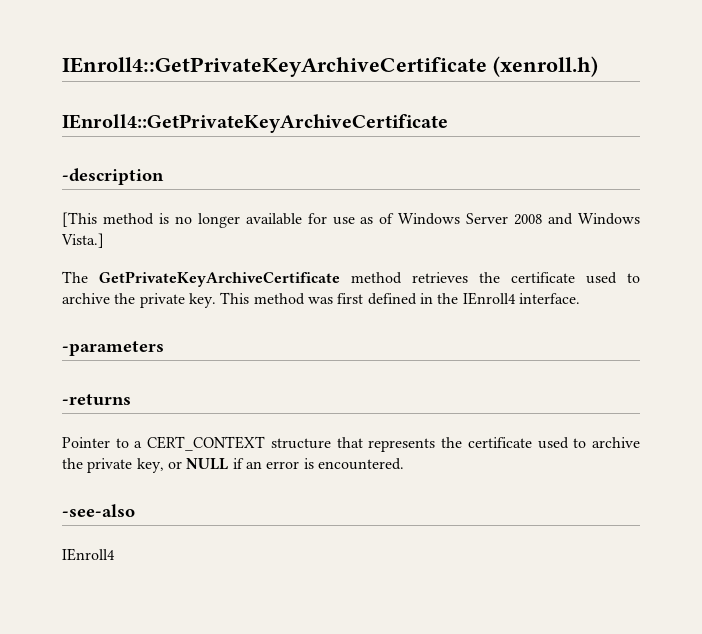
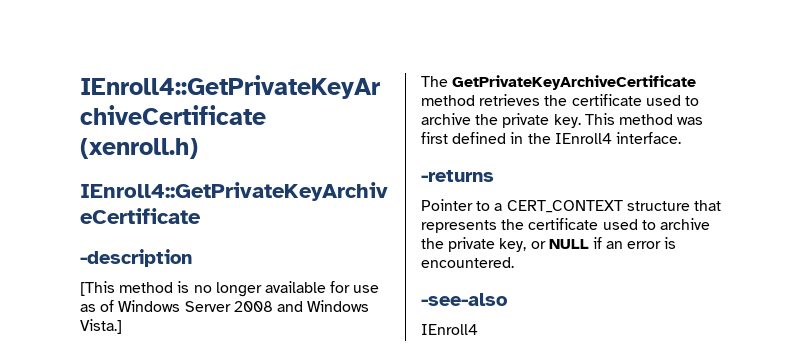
[62,341,164,356] // -parameters -> (681, 138) none

